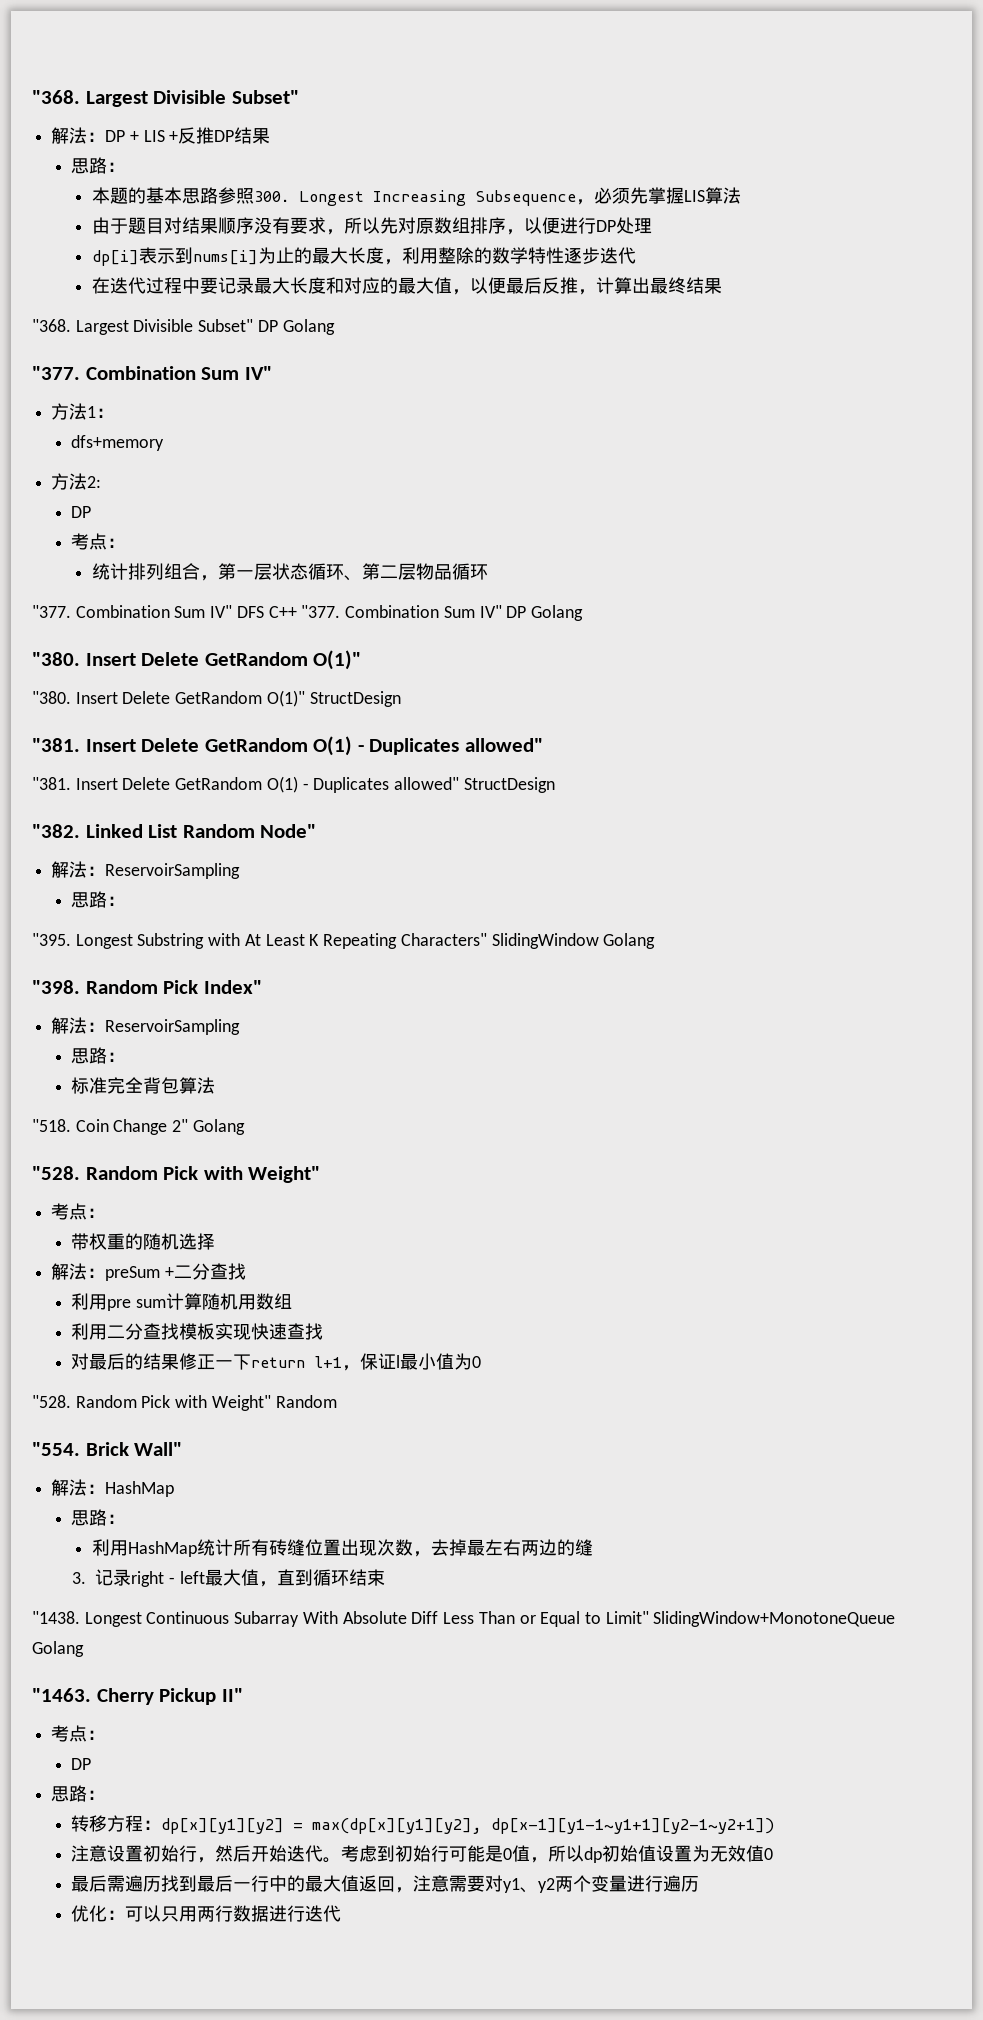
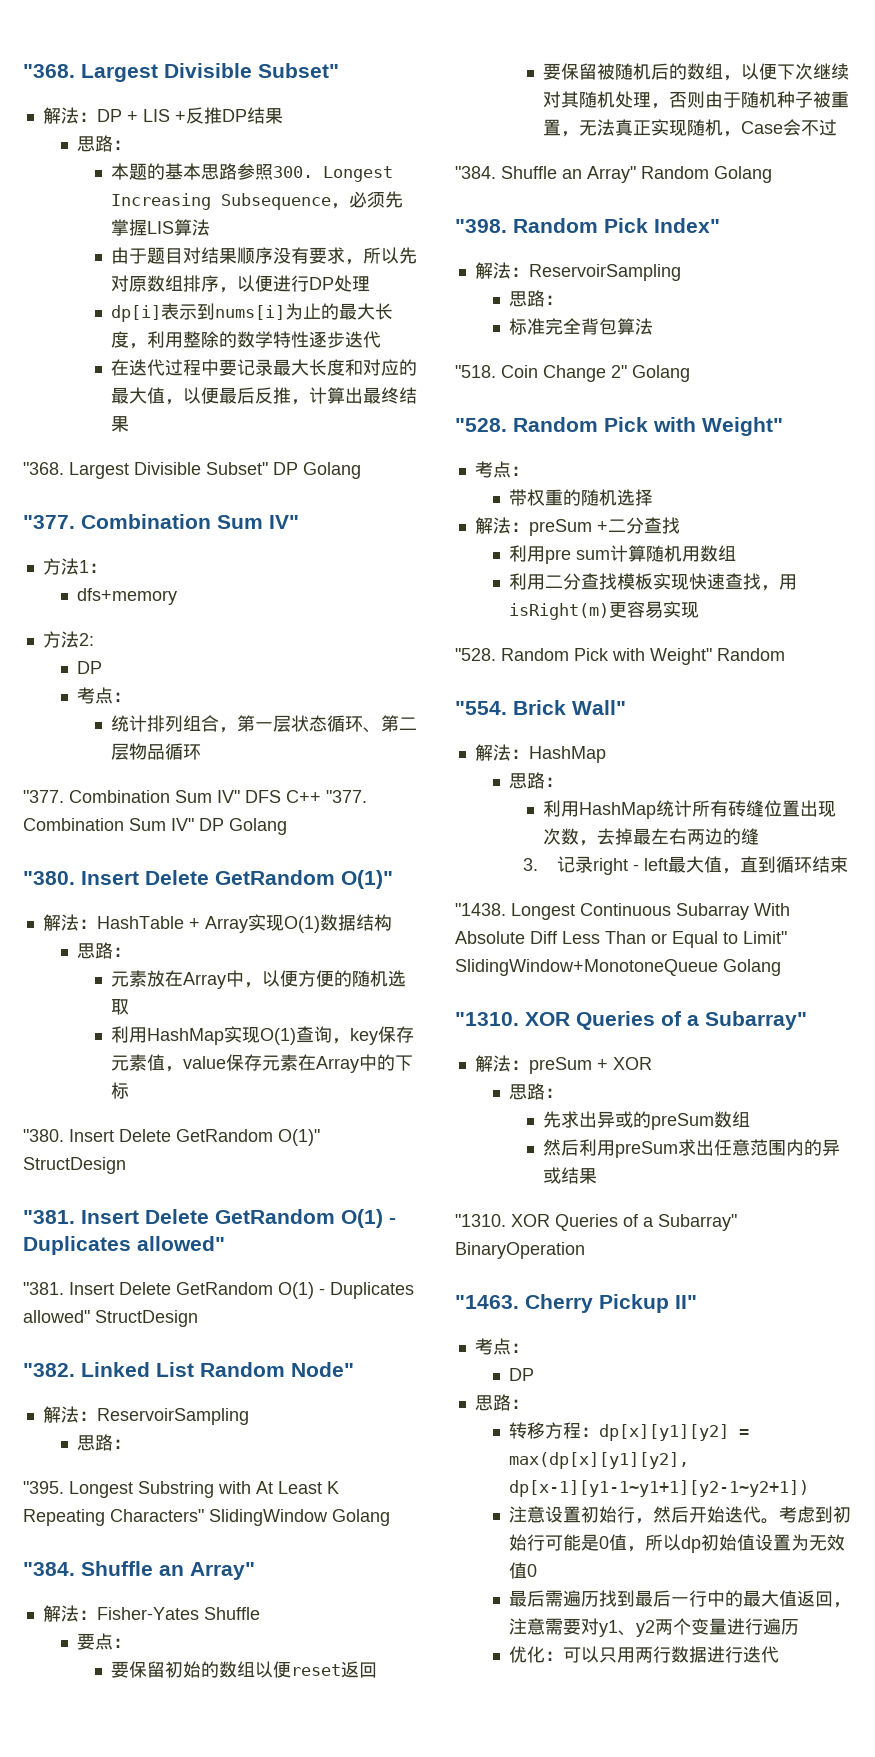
(362, 660) none -> [42,914,392,933] [76,942,131,959] [111,970,407,989] [111,999,130,1015] [111,1026,415,1045] [111,1054,414,1073] [111,1082,130,1099] // 解法：HashTable + Array实现O(1)数据结构 // 思路： // 元素放在Array中，以便方便的随机选取 // 利用HashMap实现O(1)查询，key保存元素值，value保存元素在Array中的下标
(656, 941) none -> [23,1561,255,1580] [42,1605,260,1622] [76,1633,131,1650] [111,1661,378,1678] [543,63,850,81] [543,91,850,109] [543,119,838,137] [455,166,772,183] // "384. Shuffle an Array" // 解法：Fisher-Yates Shuffle // 要点： // 要保留初始的数组以便reset返回 // 要保留被随机后的数组，以便下次继续对其随机处理，否则由于随机种子被重置，无法真正实现随机，Case会不过 // "384. Shuffle an Array" Random Golang
[71,1353,482,1371] // 对最后的结果修正一下return l+1，保证l最小值为0 -> [760,574,797,591] [508,601,699,620] ，用isRight(m)更容易实现
(84, 1649) none -> [455,1011,807,1030] [474,1055,652,1074] [508,1083,563,1100] [543,1111,751,1130] [543,1139,841,1158] [543,1167,598,1184] [455,1214,737,1231] [455,1242,585,1259] // "1310. XOR Queries of a Subarray" // 解法：preSum + XOR // 思路： // 先求出异或的preSum数组 // 然后利用preSum求出任意范围内的异或结果 // "1310. XOR Queries of a Subarray" BinaryOperation

